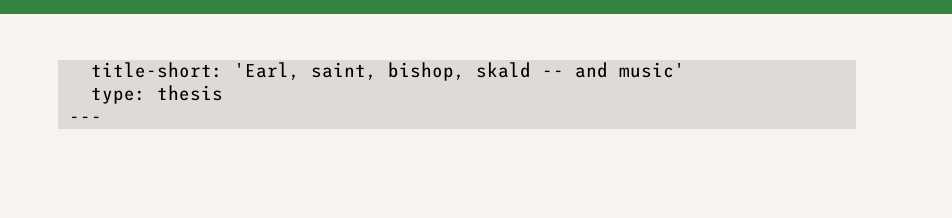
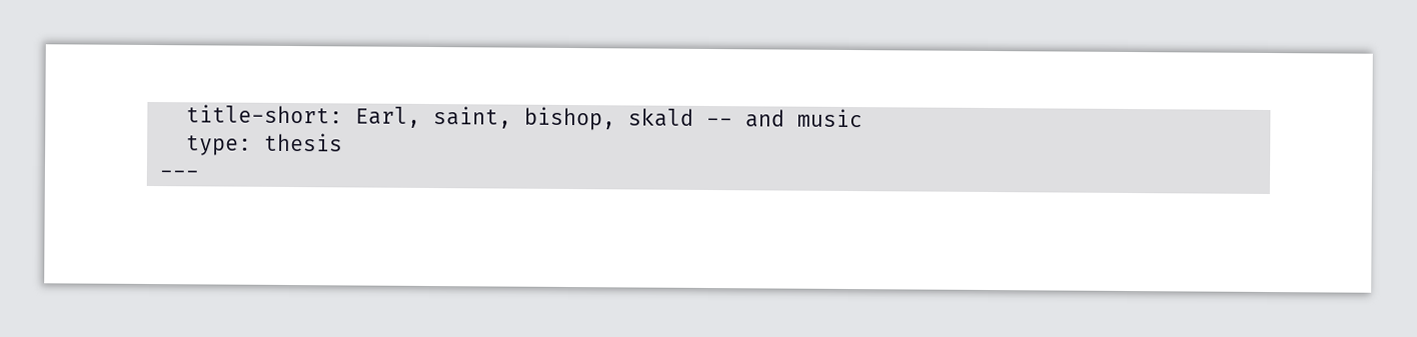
[233,62,300,80] 'Earl, -> [354,106,421,128] Earl,
[618,62,685,78] music' -> [796,108,863,128] music

